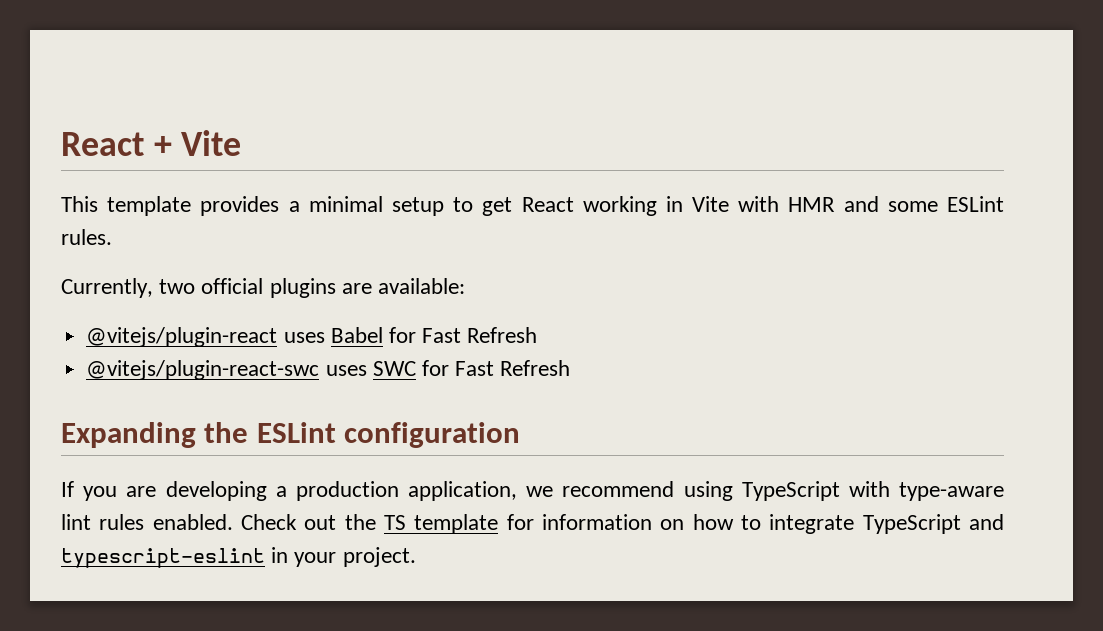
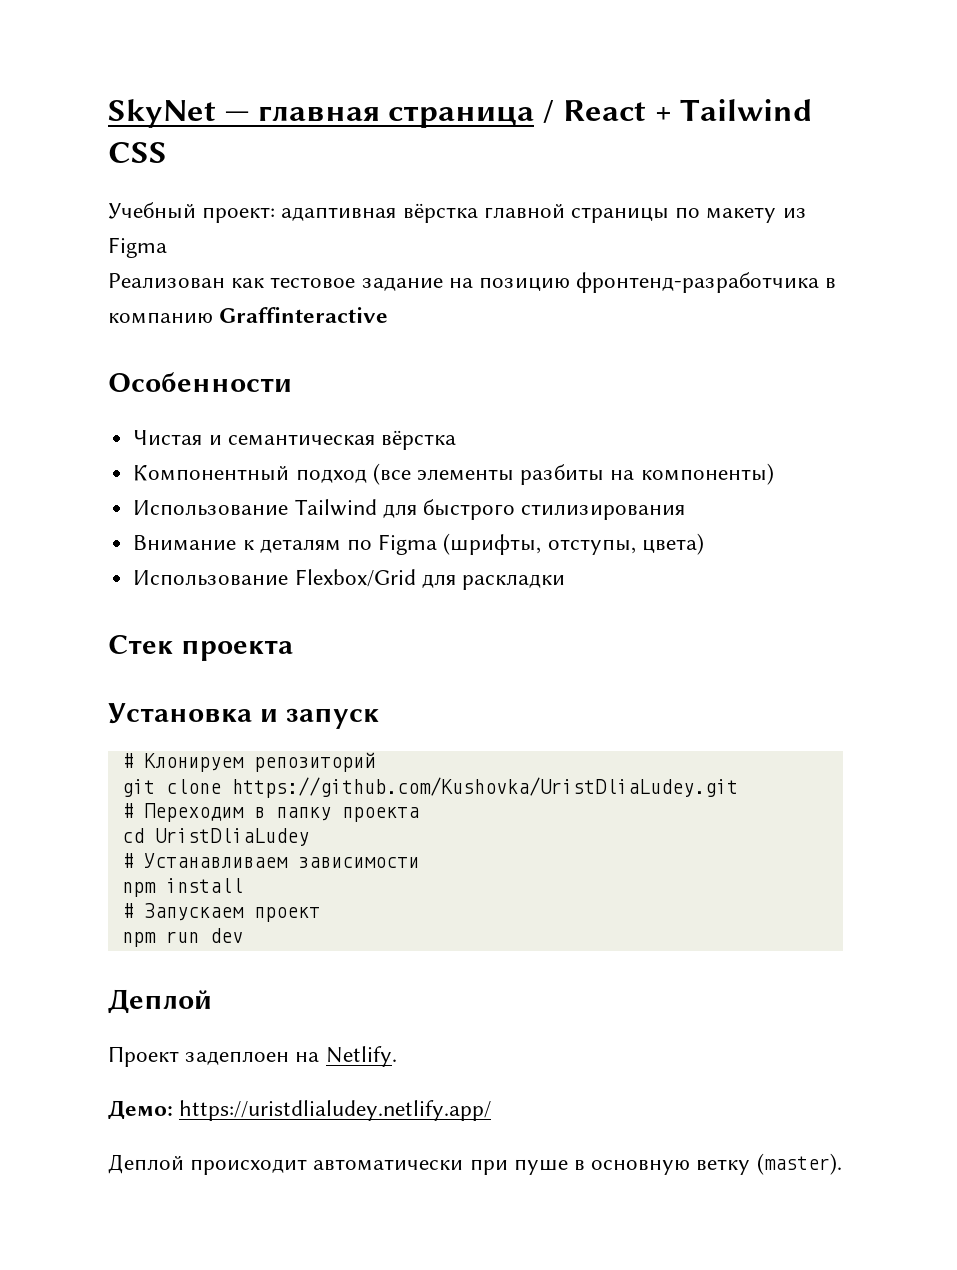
[61,130,242,156] [61,196,1004,216] [61,229,112,245] [61,278,466,298] [86,327,538,347] [86,360,571,380] [61,422,521,448] [61,481,1004,501] [61,514,1005,534] [61,547,416,568] React + Vite // This template provides a minimal setup to get React working in Vite with HMR and some ESLint rules. // Currently, two official plugins are available: // @vitejs/plugin-react uses Babel for Fast Refresh // @vitejs/plugin-react-swc uses SWC for Fast Refresh // Expanding the ESLint configuration // If you are developing a production application, we recommend using TypeScript with type-aware lint rules enabled. Check out the TS template for information on how to integrate TypeScript and typescript-eslint in your project. -> [108,99,813,128] [108,142,167,163] [108,202,807,223] [108,237,167,258] [108,272,837,293] [108,307,389,324] [108,372,292,392] [133,430,456,450] [133,463,774,485] [133,499,686,520] [133,533,704,555] [133,569,565,590] [108,635,293,661] [108,703,379,729] [121,752,375,772] [121,777,738,798] [121,803,419,822] [121,828,309,846] [121,853,419,868] [121,878,243,897] [121,903,320,922] [121,928,243,947] [108,989,212,1014] [108,1046,397,1067] [108,1100,492,1121] [108,1153,842,1175] SkyNet — главная страница / React + Tailwind CSS // Учебный проект: адаптивная вёрстка главной страницы по макету из Figma // Реализован как тестовое задание на позицию фронтенд-разработчика в компанию Graffinteractive // Особенности // Чистая и семантическая вёрстка // Компонентный подход (все элементы разбиты на компоненты) // Использование Tailwind для быстрого стилизирования // Внимание к деталям по Figma (шрифты, отступы, цвета) // Использование Flexbox/Grid для раскладки // Стек проекта // Установка и запуск // # Клонируем репозиторий // git clone https://github.com/Kushovka/UristDliaLudey.git // # Переходим в папку проекта // cd UristDliaLudey // # Устанавливаем зависимости // npm install // # Запускаем проект // npm run dev // Деплой // Проект задеплоен на Netlify. // Демо: https://uristdlialudey.netlify.app/ // Деплой происходит автоматически при пуше в основную ветку (master).

